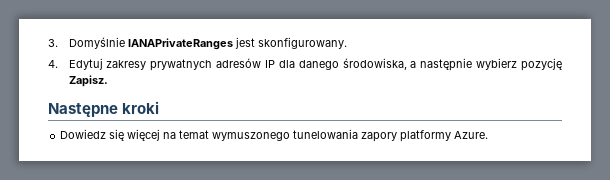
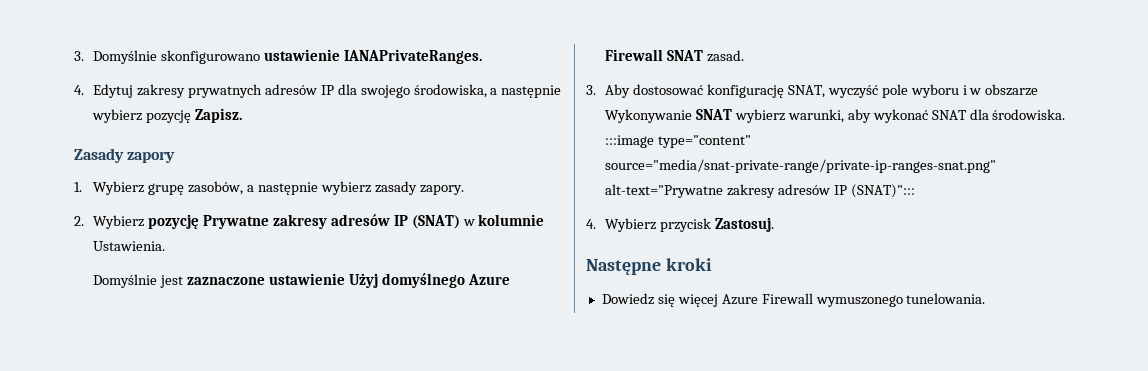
[127,37,347,50] IANAPrivateRanges jest skonfigurowany. -> [161,49,482,64] skonfigurowano ustawienie IANAPrivateRanges.
[298,60,339,70] danego -> [360,85,410,98] swojego
(108, 81) none -> [74,148,176,163] [74,181,464,195] [74,214,545,229] [93,241,166,251] [93,273,510,288] [605,49,744,62] [586,84,1039,98] [605,109,1066,123] [605,135,752,148] [605,159,997,173] [605,184,915,198] [586,217,774,232] // Zasady zapory // 1. Wybierz grupę zasobów, a następnie wybierz zasady zapory. // 2. Wybierz pozycję Prywatne zakresy adresów IP (SNAT) w kolumnie Ustawienia. // Domyślnie jest zaznaczone ustawienie Użyj domyślnego Azure Firewall SNAT zasad. // 3. Aby dostosować konfigurację SNAT, wyczyść pole wyboru i w obszarze Wykonywanie SNAT wybierz warunki, aby wykonać SNAT dla środowiska. :::image type="content" source="media/snat-private-range/private-ip-ranges-snat.png" alt-text="Prywatne zakresy adresów IP (SNAT)"::: // 4. Wybierz przycisk Zastosuj.
[163,129,489,142] na temat wymuszonego tunelowania zapory platformy Azure. -> [721,293,986,307] Azure Firewall wymuszonego tunelowania.

